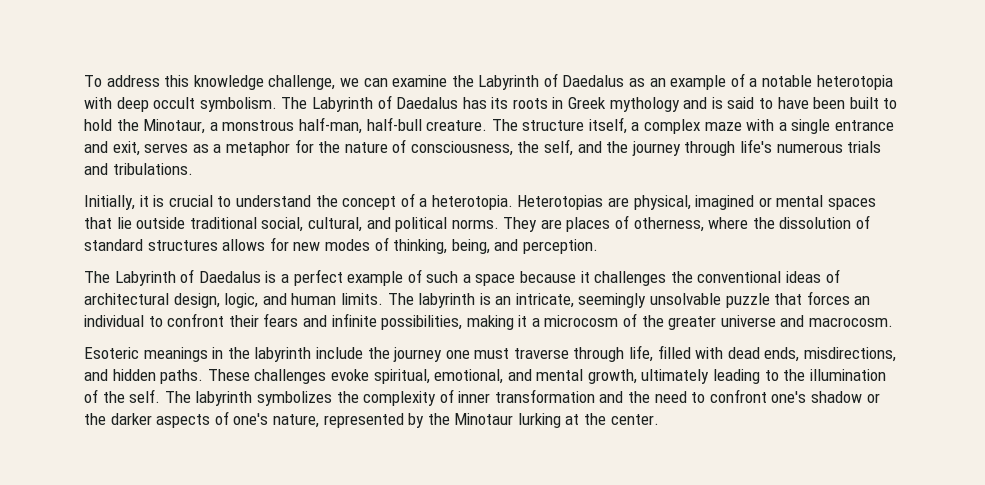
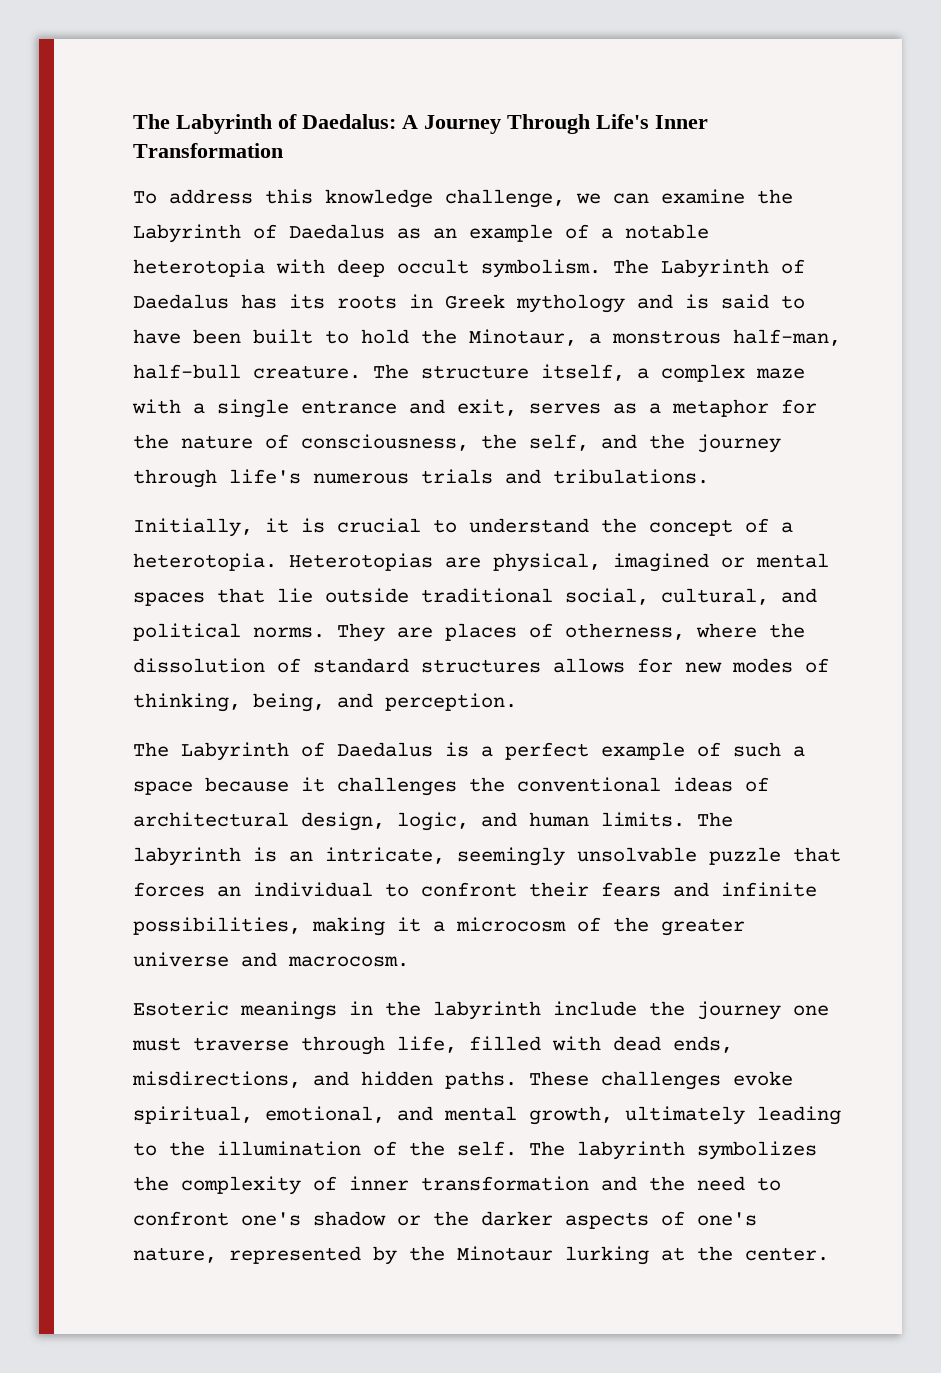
(84, 81) none -> [133,114,708,134] [133,143,283,158] The Labyrinth of Daedalus: A Journey Through Life's Inner Transformation //

